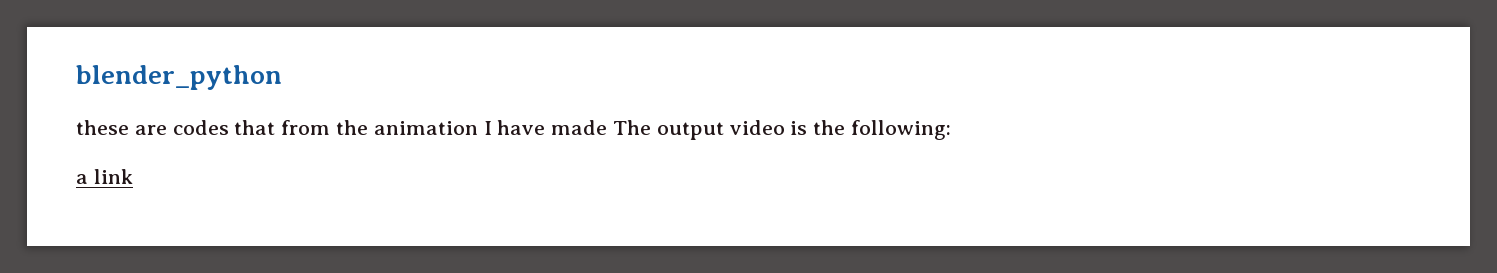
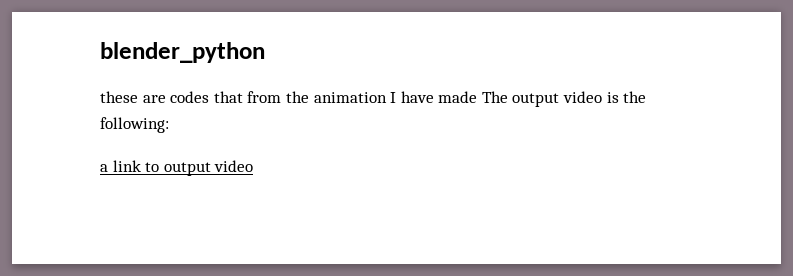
(133, 176) none -> [145,160,254,176] to output video

